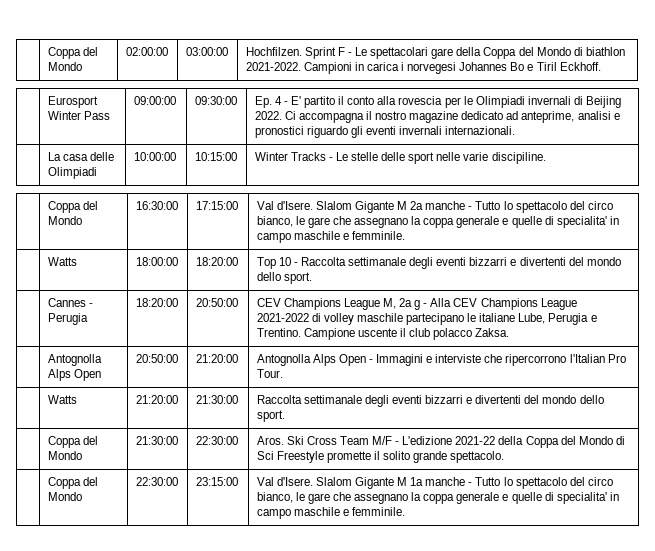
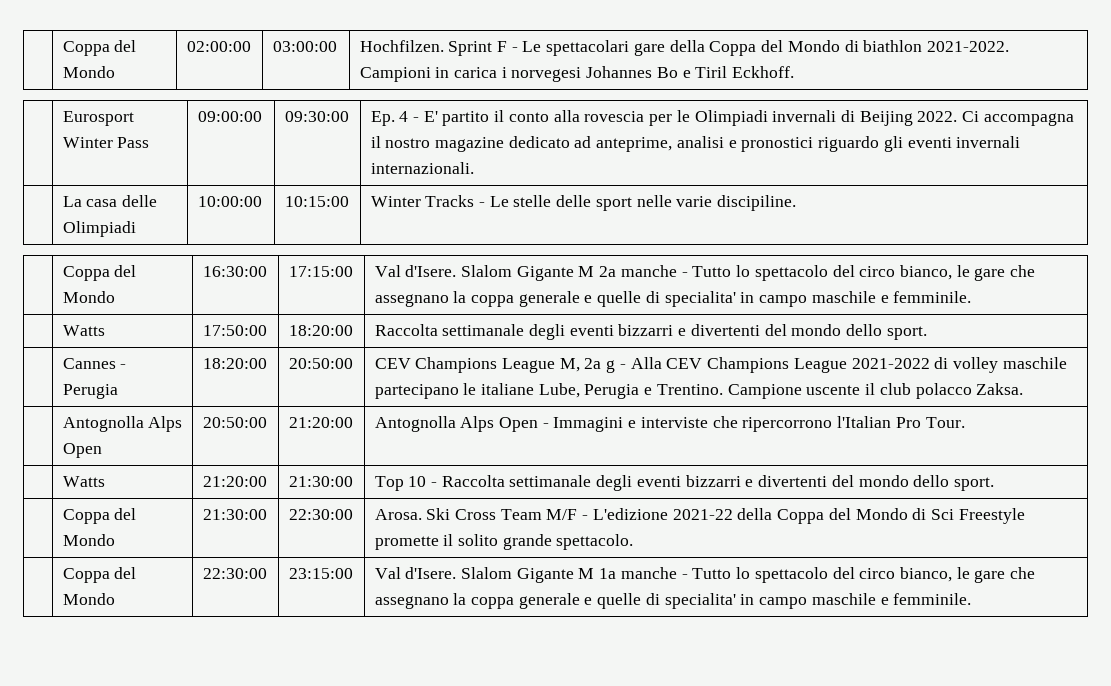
[135,257,178,266] [195,257,238,266] [256,257,298,269] 18:00:00 | 18:20:00 | Top 10 - -> [202,325,267,336] [288,325,353,336] 17:50:00 | 18:20:00 |
(238, 399) none -> [374,476,438,491] Top 10 -
[256,436,284,445] Aros. -> [374,509,422,520] Arosa.

